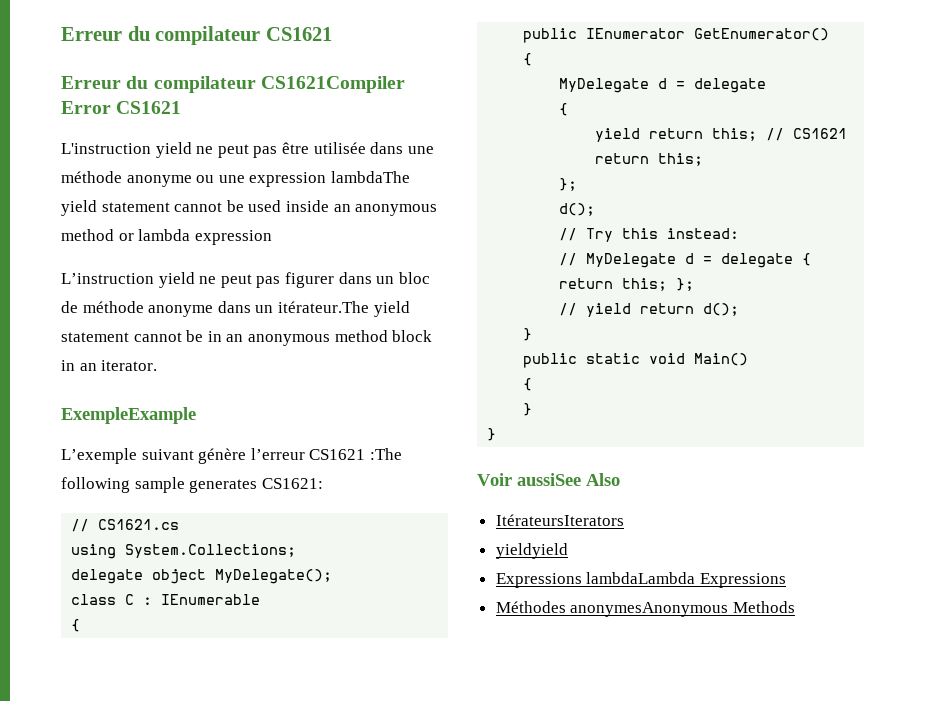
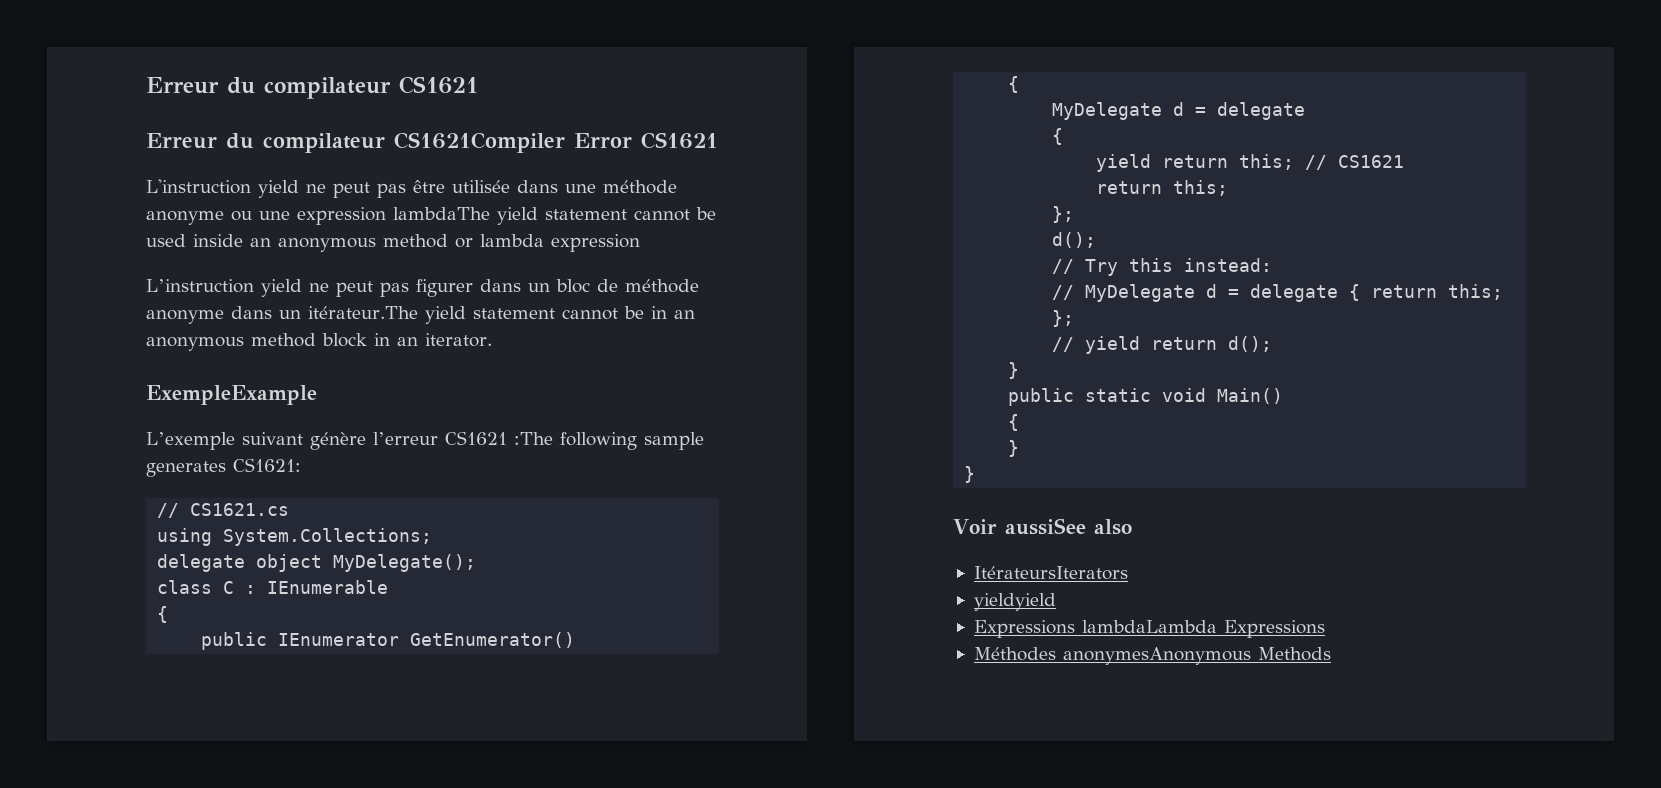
[586,473,620,486] Also -> [1093,519,1132,535] also

